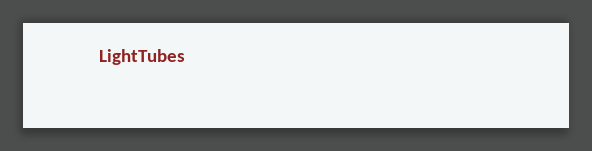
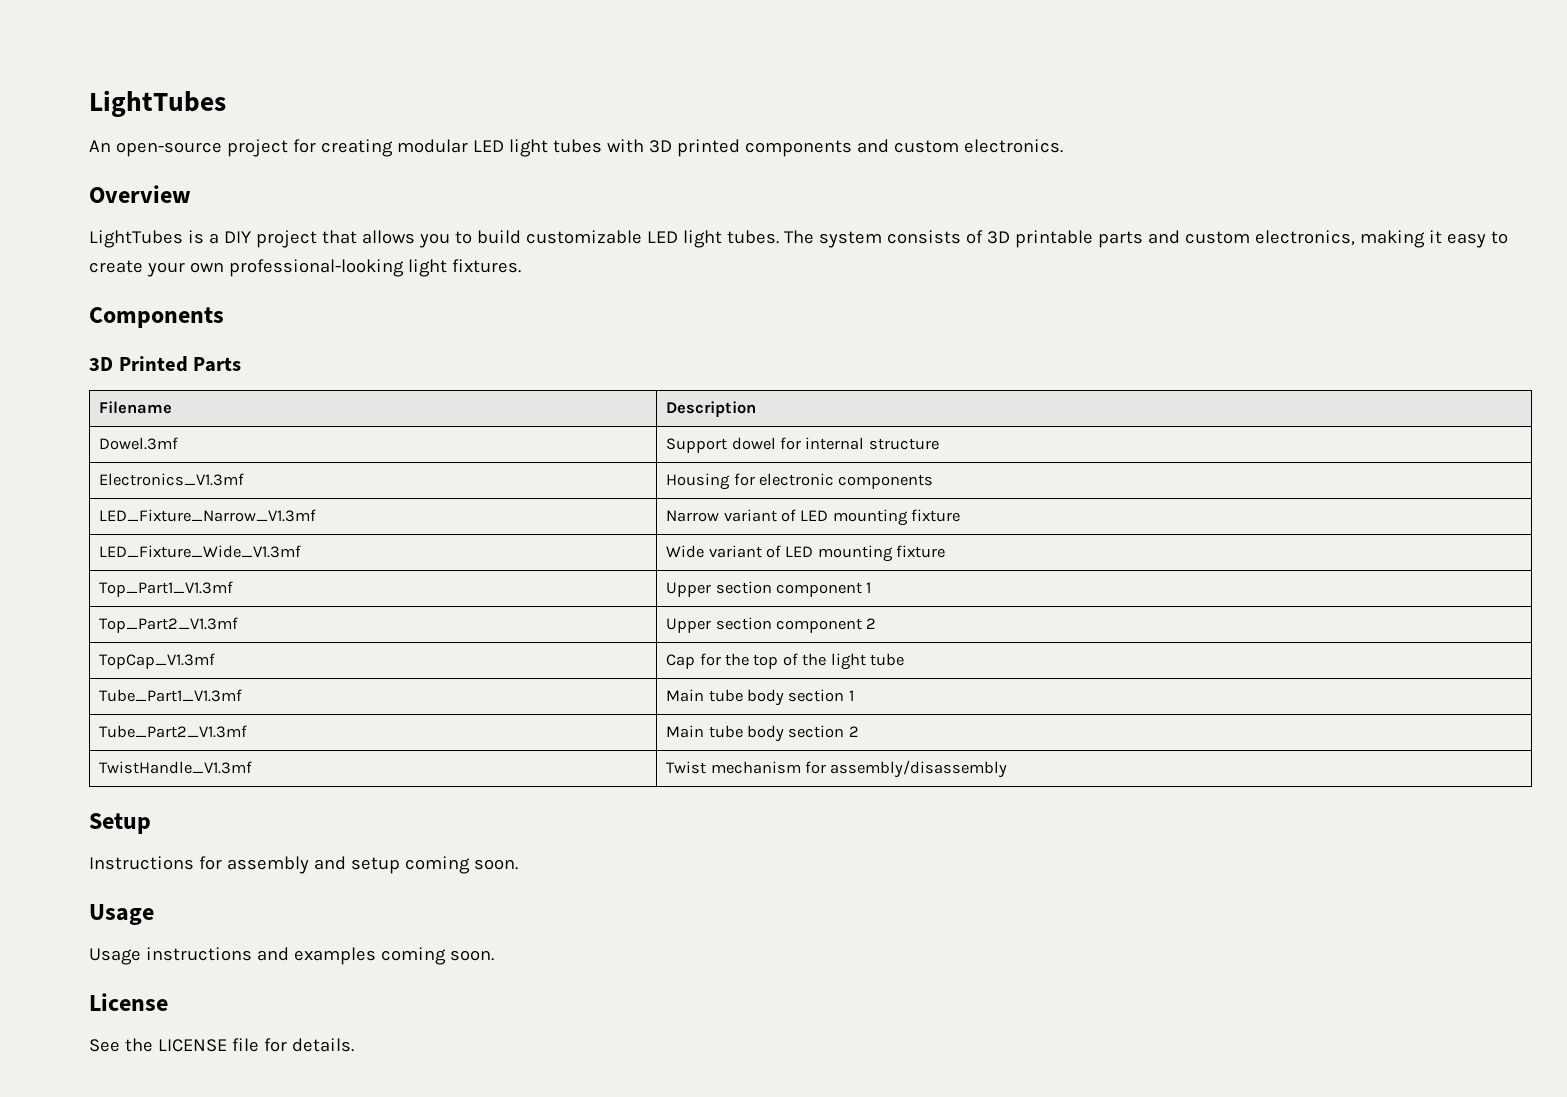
[99,49,185,65] LightTubes -> [89,90,226,117] [89,139,1063,157] [89,185,191,203] [89,230,1508,248] [89,259,521,277] [89,307,224,328] [89,356,242,372] [99,401,173,414] [666,401,757,417] [99,437,179,450] [666,437,939,453] [99,473,245,486] [666,473,934,490] [99,509,317,522] [666,509,961,526] [99,545,302,558] [666,545,946,562] [99,581,234,597] [666,581,872,597] [99,617,239,633] [666,617,877,633] [99,653,216,669] [666,653,905,670] [99,689,243,702] [666,689,854,706] [99,725,248,738] [666,725,859,742] [99,761,253,774] [666,760,1008,778] [89,813,151,834] [89,856,518,874] [89,904,154,925] [89,947,494,965] [89,993,168,1011] [89,1038,354,1052] LightTubes // An open-source project for creating modular LED light tubes with 3D printed components and custom electronics. // Overview // LightTubes is a DIY project that allows you to build customizable LED light tubes. The system consists of 3D printable parts and custom electronics, making it easy to create your own professional-looking light fixtures. // Components // 3D Printed Parts // Filename | Description // Dowel.3mf | Support dowel for internal structure // Electronics_V1.3mf | Housing for electronic components // LED_Fixture_Narrow_V1.3mf | Narrow variant of LED mounting fixture // LED_Fixture_Wide_V1.3mf | Wide variant of LED mounting fixture // Top_Part1_V1.3mf | Upper section component 1 // Top_Part2_V1.3mf | Upper section component 2 // TopCap_V1.3mf | Cap for the top of the light tube // Tube_Part1_V1.3mf | Main tube body section 1 // Tube_Part2_V1.3mf | Main tube body section 2 // TwistHandle_V1.3mf | Twist mechanism for assembly/disassembly // Setup // Instructions for assembly and setup coming soon. // Usage // Usage instructions and examples coming soon. // License // See the LICENSE file for details.

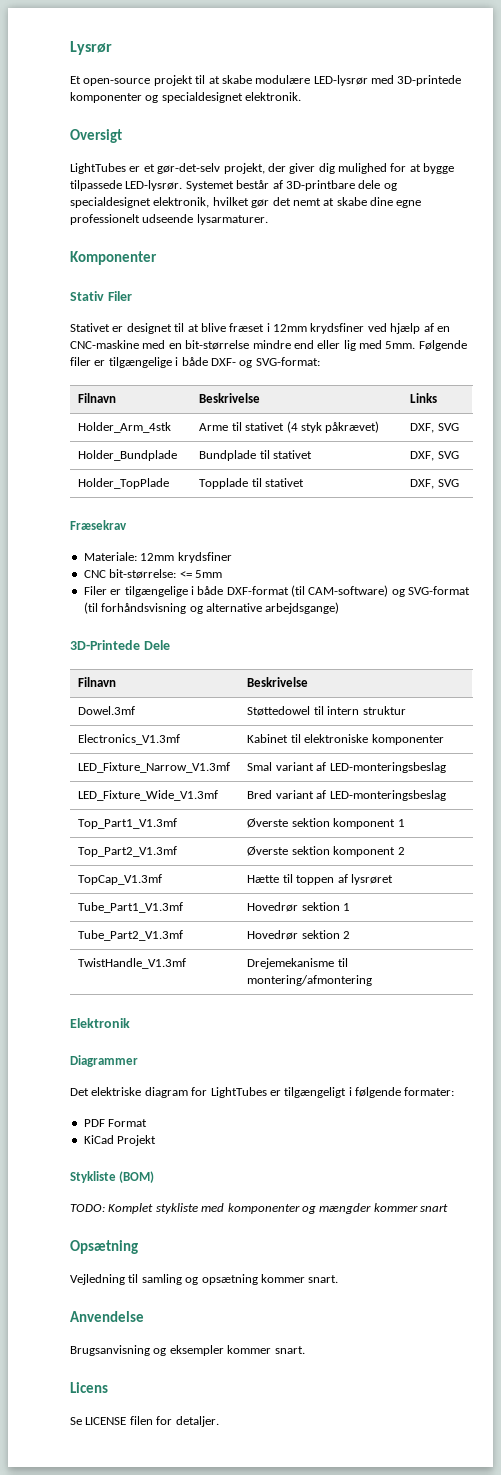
[89,90,226,117] [89,139,1063,157] [89,185,191,203] [89,230,1508,248] [89,259,521,277] [89,307,224,328] [89,356,242,372] [99,401,173,414] [666,401,757,417] [99,437,179,450] [666,437,939,453] [99,473,245,486] [666,473,934,490] [99,509,317,522] [666,509,961,526] [99,545,302,558] [666,545,946,562] [99,581,234,597] [666,581,863,597] LightTubes // An open-source project for creating modular LED light tubes with 3D printed components and custom electronics. // Overview // LightTubes is a DIY project that allows you to build customizable LED light tubes. The system consists of 3D printable parts and custom electronics, making it easy to create your own professional-looking light fixtures. // Components // 3D Printed Parts // Filename | Description // Dowel.3mf | Support dowel for internal structure // Electronics_V1.3mf | Housing for electronic components // LED_Fixture_Narrow_V1.3mf | Narrow variant of LED mounting fixture // LED_Fixture_Wide_V1.3mf | Wide variant of LED mounting fixture // Top_Part1_V1.3mf | Upper section component -> [70,41,112,55] [70,75,462,86] [70,92,302,103] [70,129,122,143] [70,163,455,174] [70,180,397,191] [70,197,422,208] [70,214,268,225] [70,251,157,265] [70,291,132,301] [70,323,450,334] [70,340,467,351] [70,357,320,368] [78,393,117,403] [199,393,261,403] [410,393,438,403] [78,422,172,433] [199,421,380,433] [410,423,459,433] [78,450,178,461] [199,450,313,461] [410,451,459,461] [78,478,170,489] [199,478,305,489] [410,479,459,489] [70,520,127,530] [83,552,232,563] [83,569,222,579] [83,585,471,597] [83,602,340,614] [70,640,170,650] [78,677,117,687] [247,677,309,687] [78,706,136,715] [247,706,406,716] [78,734,181,745] [247,734,444,745] [78,762,231,773] [247,762,446,773] [78,790,219,801] [247,790,446,801] [78,818,178,829] [247,818,396,829] Lysrør // Et open-source projekt til at skabe modulære LED-lysrør med 3D-printede komponenter og specialdesignet elektronik. // Oversigt // LightTubes er et gør-det-selv projekt, der giver dig mulighed for at bygge tilpassede LED-lysrør. Systemet består af 3D-printbare dele og specialdesignet elektronik, hvilket gør det nemt at skabe dine egne professionelt udseende lysarmaturer. // Komponenter // Stativ Filer // Stativet er designet til at blive fræset i 12mm krydsfiner ved hjælp af en CNC-maskine med en bit-størrelse mindre end eller lig med 5mm. Følgende filer er tilgængelige i både DXF- og SVG-format: // Filnavn | Beskrivelse | Links // Holder_Arm_4stk | Arme til stativet (4 styk påkrævet) | DXF, SVG // Holder_Bundplade | Bundplade til stativet | DXF, SVG // Holder_TopPlade | Topplade til stativet | DXF, SVG // Fræsekrav // Materiale: 12mm krydsfiner // CNC bit-størrelse: <= 5mm // Filer er tilgængelige i både DXF-format (til CAM-software) og SVG-format (til forhåndsvisning og alternative arbejdsgange) // 3D-Printede Dele // Filnavn | Beskrivelse // Dowel.3mf | Støttedowel til intern struktur // Electronics_V1.3mf | Kabinet til elektroniske komponenter // LED_Fixture_Narrow_V1.3mf | Smal variant af LED-monteringsbeslag // LED_Fixture_Wide_V1.3mf | Bred variant af LED-monteringsbeslag // Top_Part1_V1.3mf | Øverste sektion komponent
[666,617,863,633] Upper section component -> [247,846,396,857] Øverste sektion komponent
[666,653,905,670] [99,689,243,702] [666,689,854,706] [99,725,248,738] [666,725,859,742] [99,761,253,774] [666,760,1008,778] [89,813,151,834] [89,856,518,874] [89,904,154,925] [89,947,494,965] [89,993,168,1011] [89,1038,354,1052] Cap for the top of the light tube // Tube_Part1_V1.3mf | Main tube body section 1 // Tube_Part2_V1.3mf | Main tube body section 2 // TwistHandle_V1.3mf | Twist mechanism for assembly/disassembly // Setup // Instructions for assembly and setup coming soon. // Usage // Usage instructions and examples coming soon. // License // See the LICENSE file for details. -> [247,874,393,885] [78,902,184,913] [247,902,351,912] [78,930,184,941] [247,930,351,940] [78,958,187,969] [247,958,348,969] [247,975,373,986] [70,1018,130,1028] [70,1055,138,1067] [70,1087,455,1098] [83,1119,148,1127] [83,1135,157,1146] [70,1171,155,1183] [70,1203,448,1214] [70,1240,138,1254] [70,1274,339,1285] [70,1311,144,1322] [70,1345,305,1356] [70,1382,108,1393] [70,1416,219,1427] Hætte til toppen af lysrøret // Tube_Part1_V1.3mf | Hovedrør sektion 1 // Tube_Part2_V1.3mf | Hovedrør sektion 2 // TwistHandle_V1.3mf | Drejemekanisme til montering/afmontering // Elektronik // Diagrammer // Det elektriske diagram for LightTubes er tilgængeligt i følgende formater: // PDF Format // KiCad Projekt // Stykliste (BOM) // TODO: Komplet stykliste med komponenter og mængder kommer snart // Opsætning // Vejledning til samling og opsætning kommer snart. // Anvendelse // Brugsanvisning og eksempler kommer snart. // Licens // Se LICENSE filen for detaljer.

